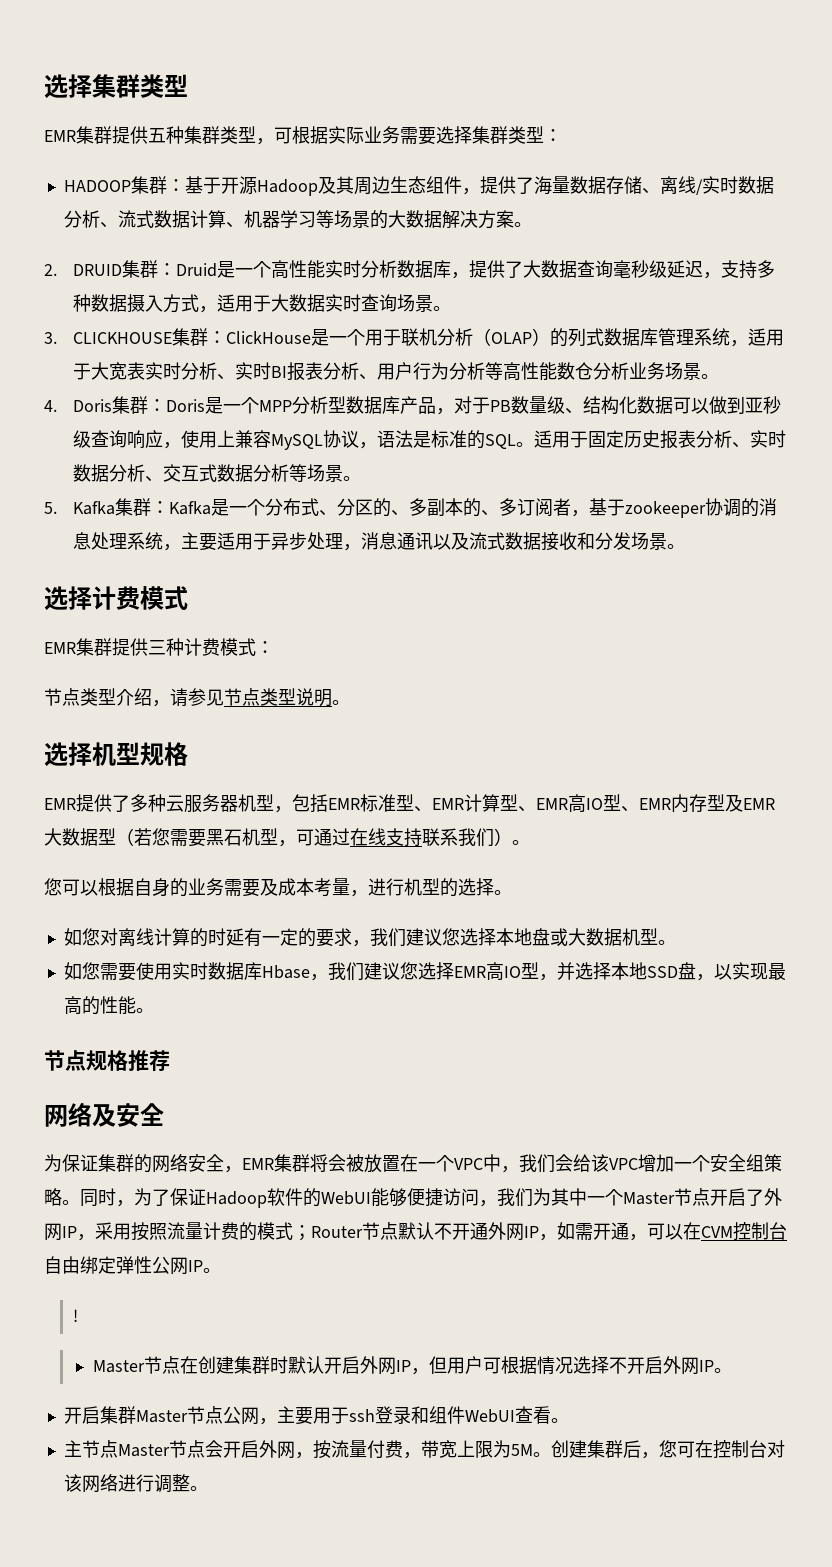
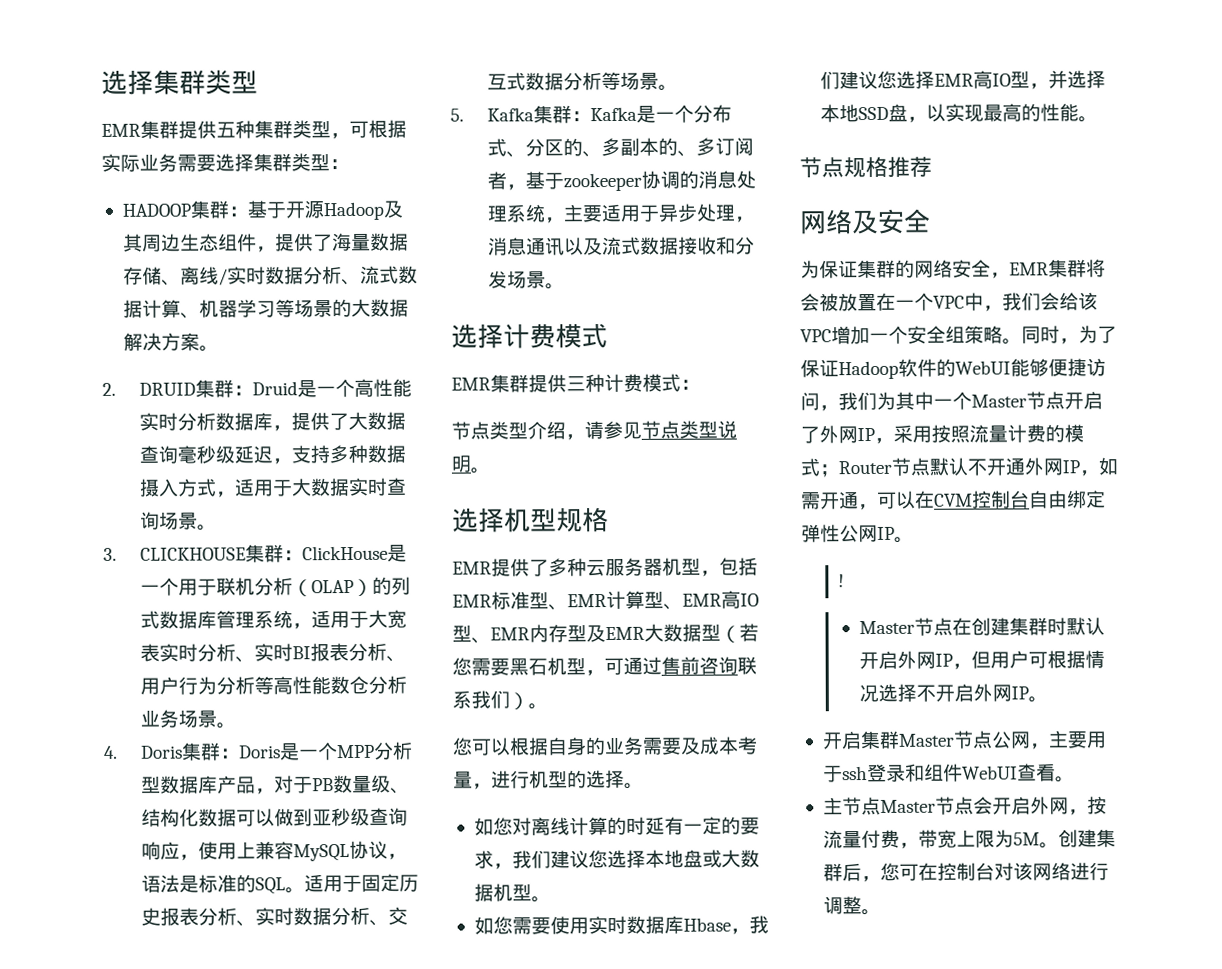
[350,828,422,847] 在线支持 -> [661,656,738,675] 售前咨询

